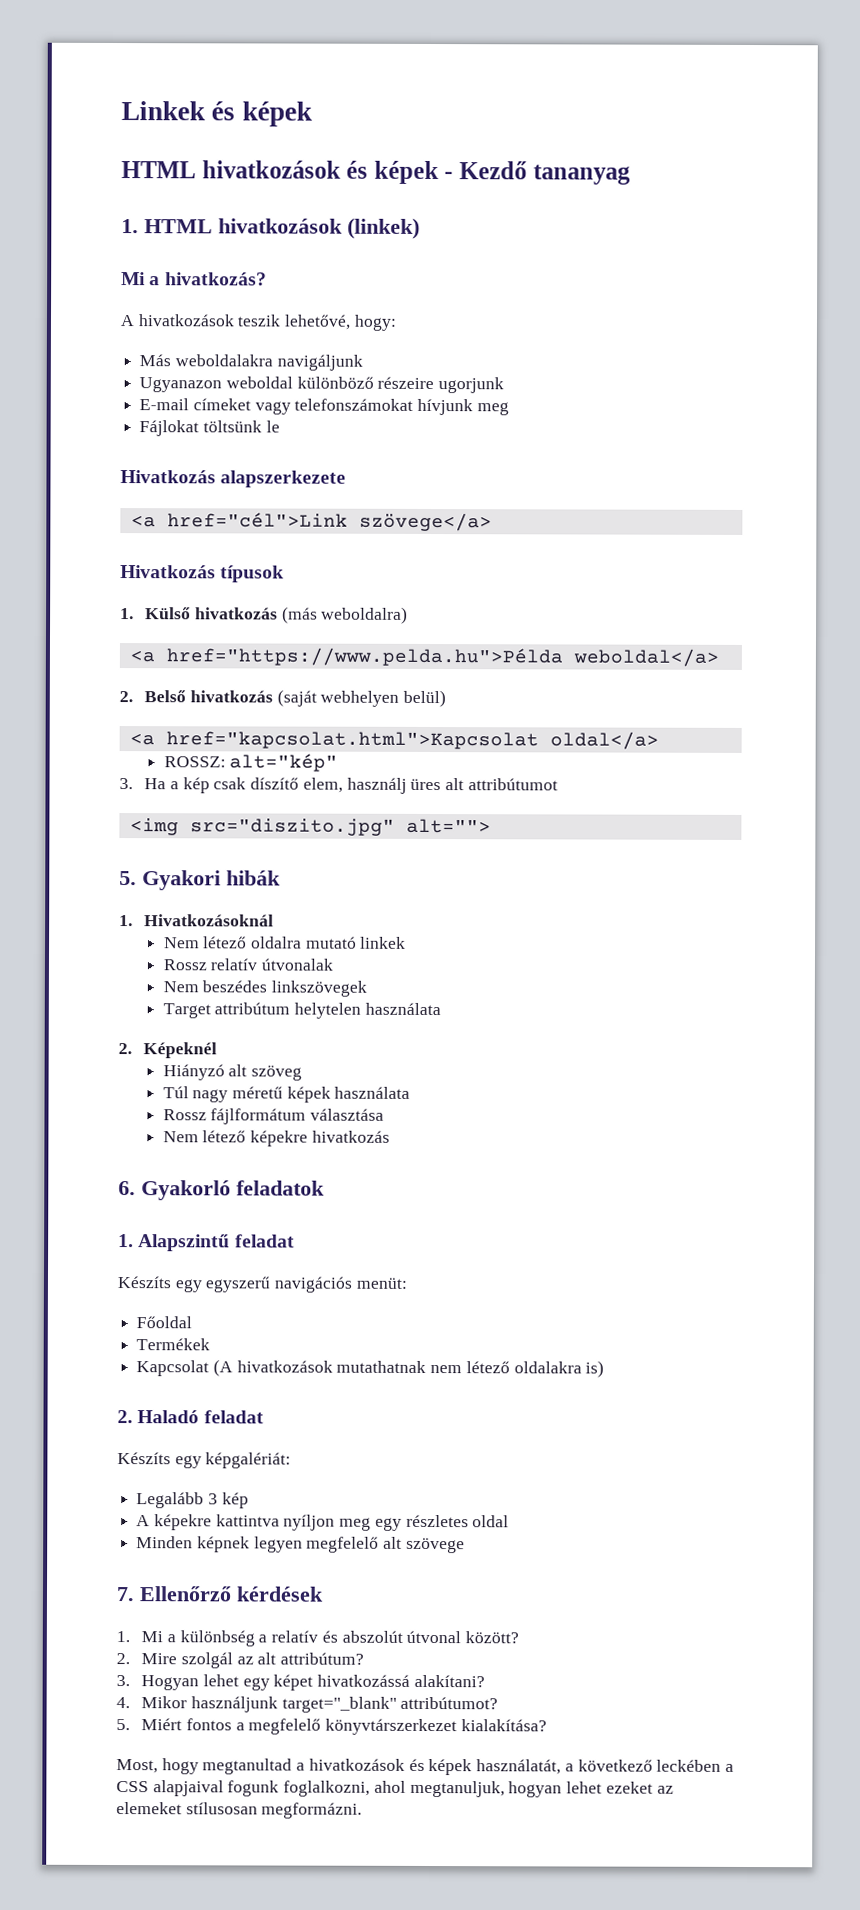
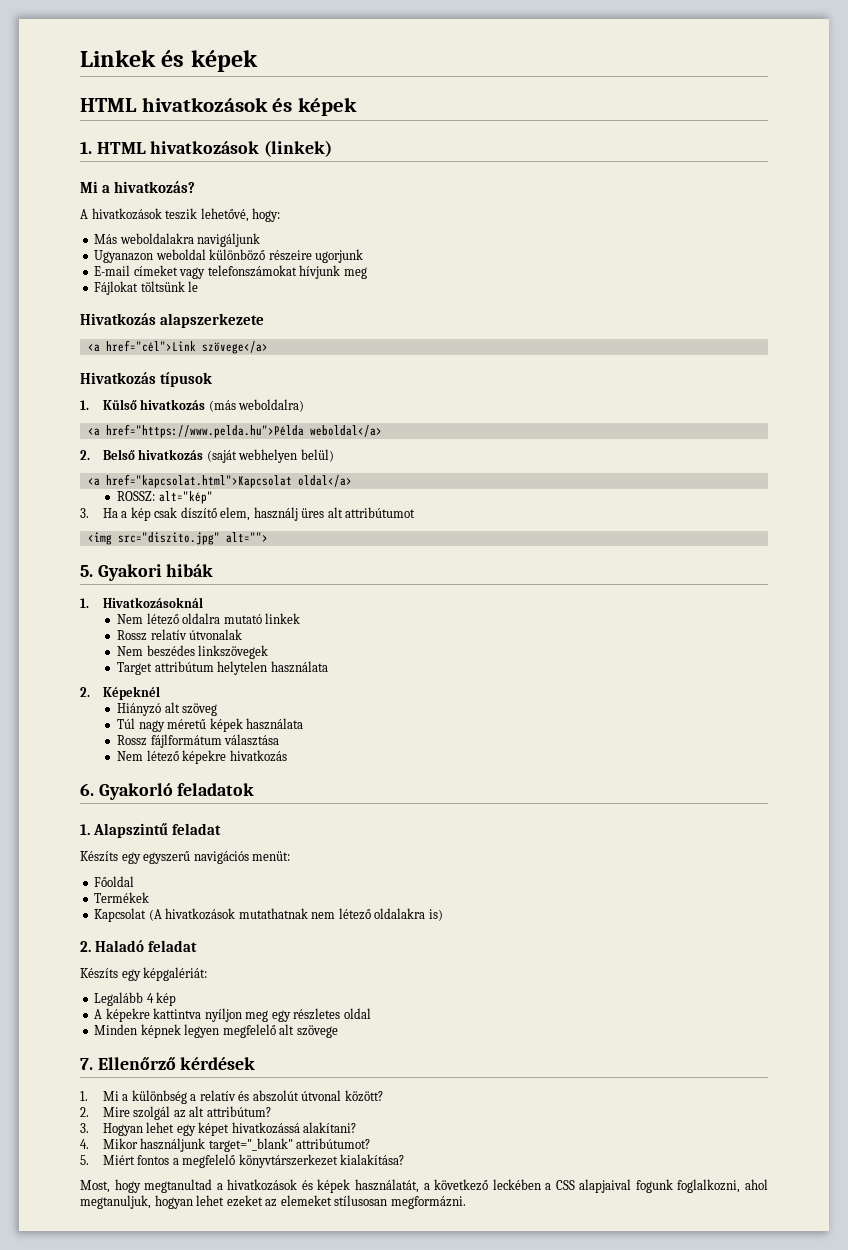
[444,161,631,185] - Kezdő tananyag -> (357, 106) none
[207,1493,218,1505] 3 -> [146,993,154,1003] 4

